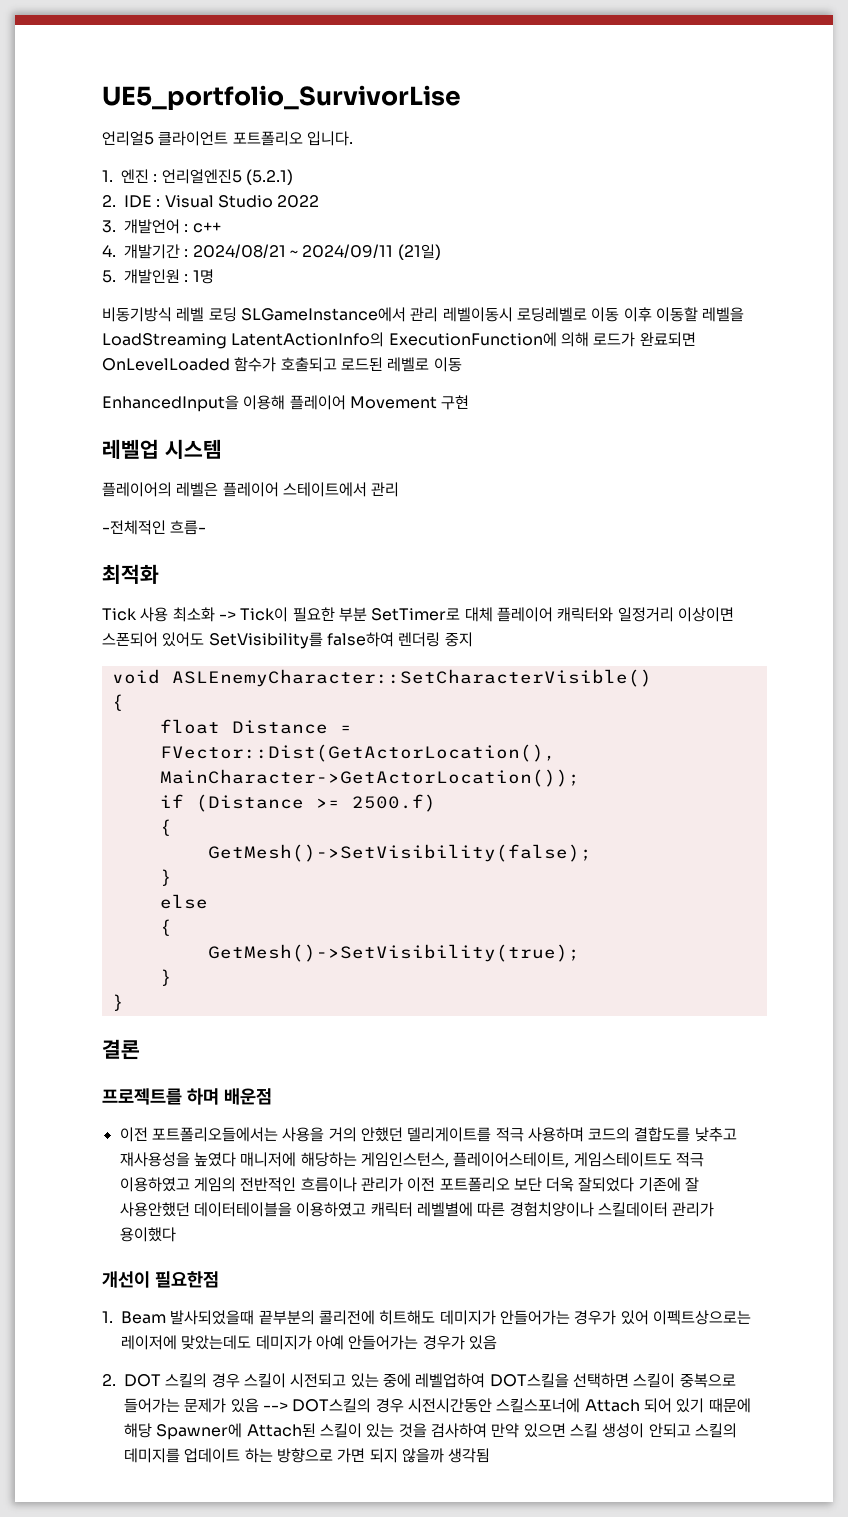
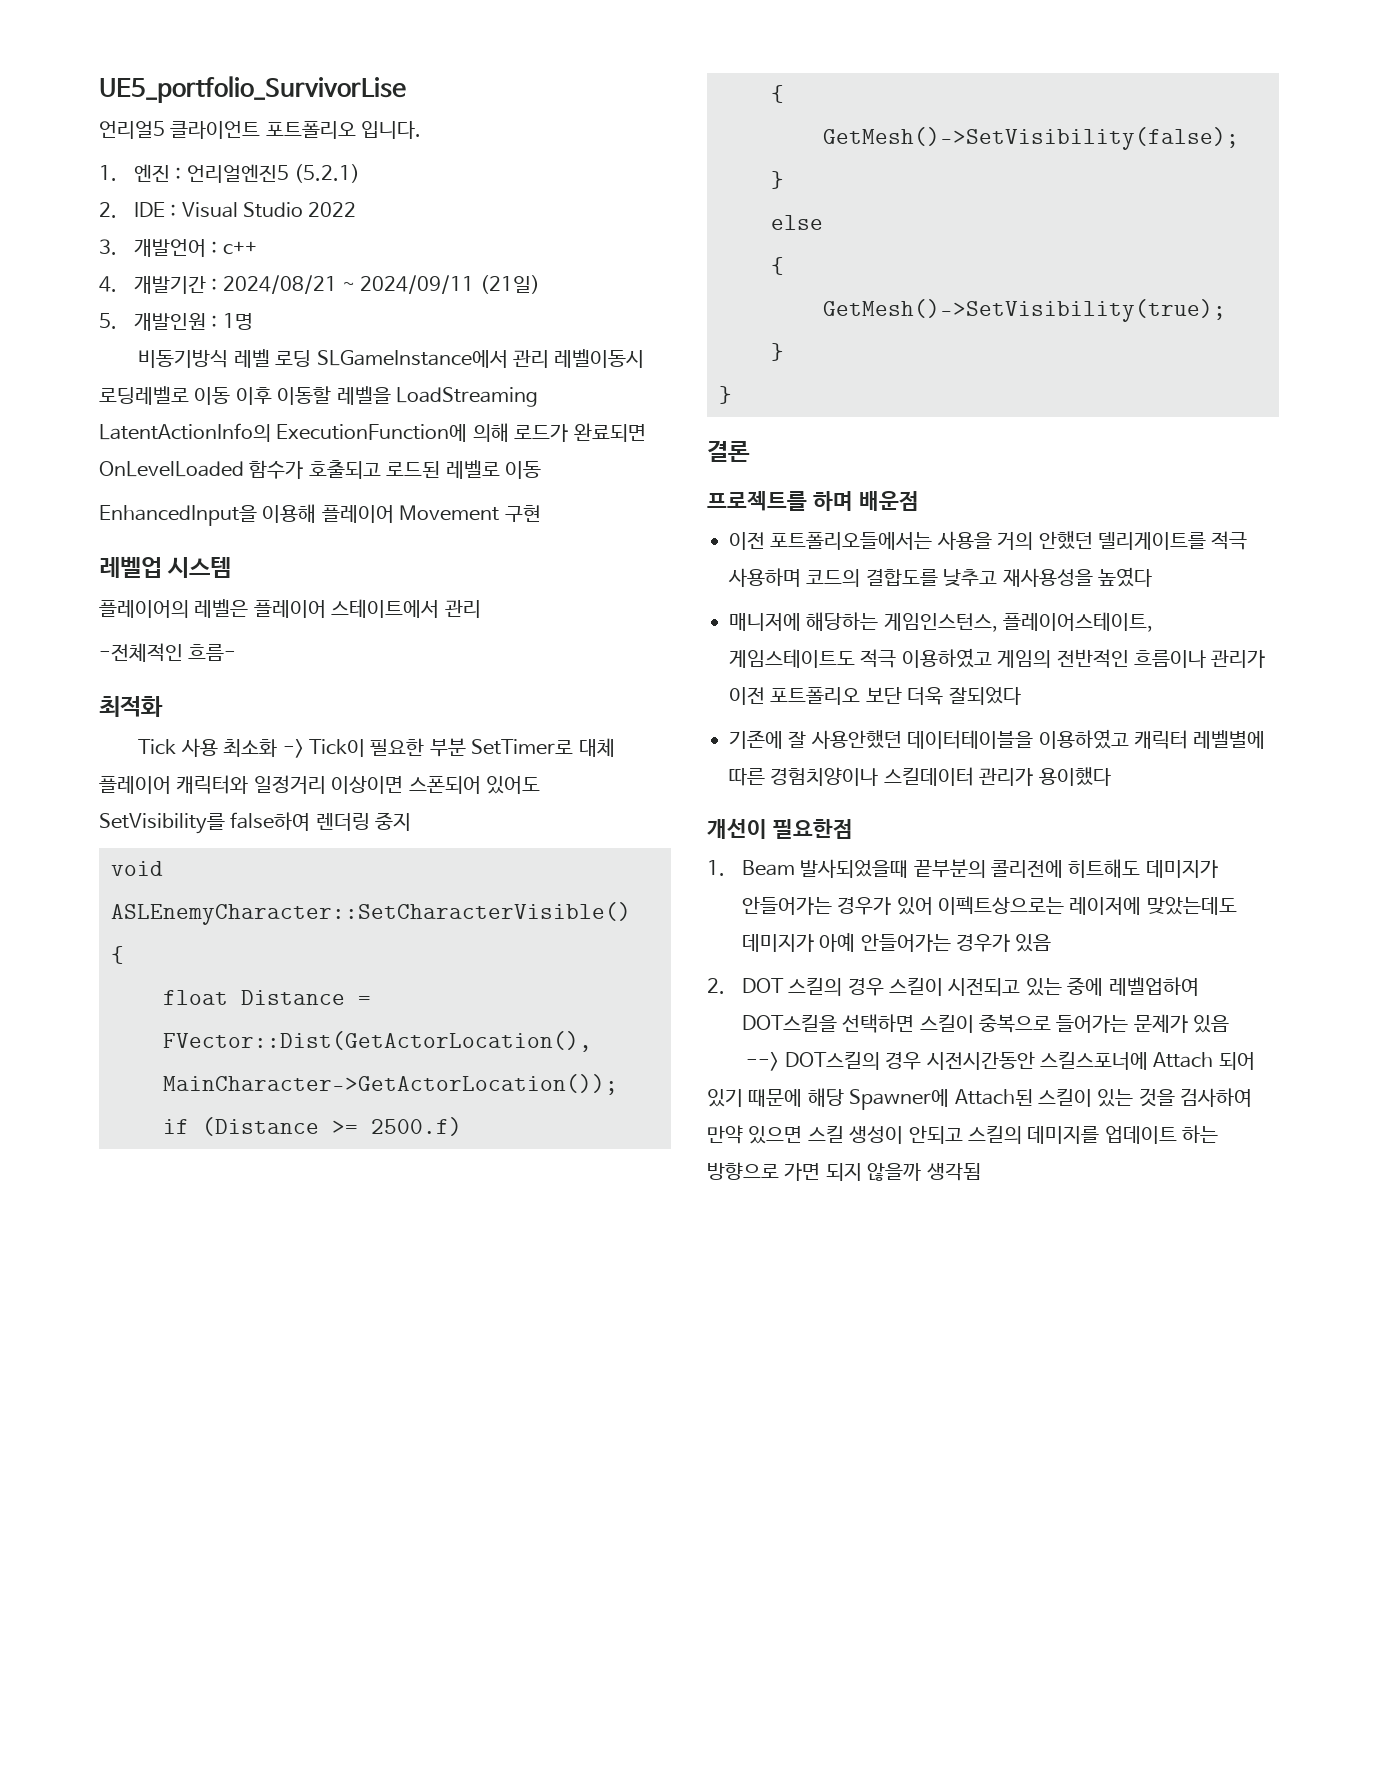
(236, 1159) none -> (1152, 577) //
(635, 1184) none -> (1021, 696) //
(259, 1405) none -> (1230, 1024) //

